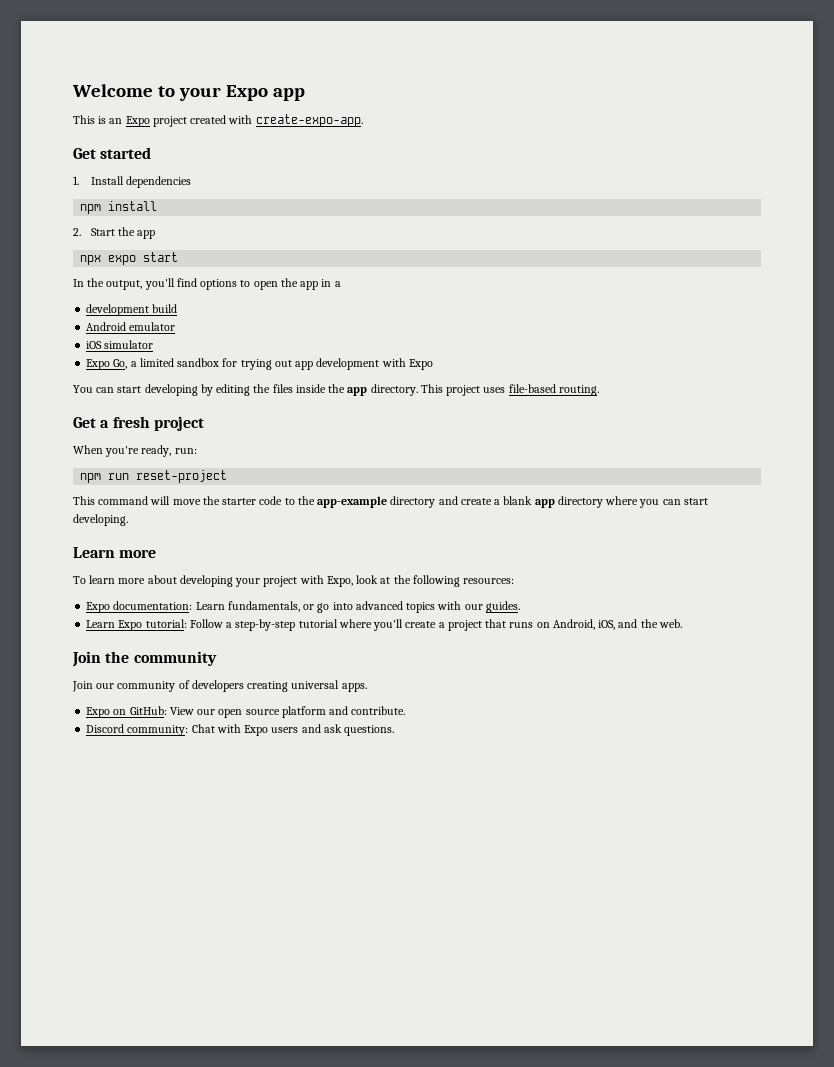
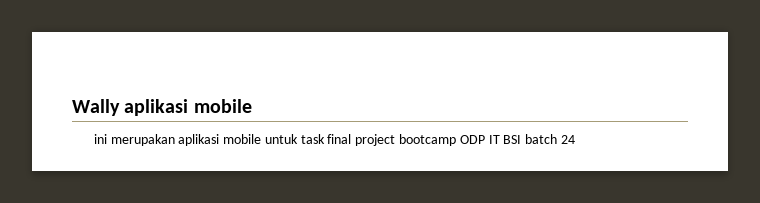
[72,84,305,101] [73,114,363,127] [73,147,152,159] [73,176,191,188] [80,201,158,214] [73,227,155,239] [80,252,179,265] [73,278,341,290] [86,304,178,316] [86,322,176,331] [86,340,154,349] [86,358,433,370] [73,384,599,396] [73,416,204,431] [73,445,197,457] [80,470,228,483] [73,496,708,508] [73,514,128,526] [73,547,157,558] [73,575,515,587] [86,601,520,613] [86,619,682,631] [72,651,217,667] [72,680,367,692] [86,706,406,718] [86,724,395,736] Welcome to your Expo app // This is an Expo project created with create-expo-app. // Get started // 1. Install dependencies // npm install // 2. Start the app // npx expo start // In the output, you'll find options to open the app in a // development build // Android emulator // iOS simulator // Expo Go, a limited sandbox for trying out app development with Expo // You can start developing by editing the files inside the app directory. This project uses file-based routing. // Get a fresh project // When you're ready, run: // npm run reset-project // This command will move the starter code to the app-example directory and create a blank app directory where you can start developing. // Learn more // To learn more about developing your project with Expo, look at the following resources: // Expo documentation: Learn fundamentals, or go into advanced topics with our guides. // Learn Expo tutorial: Follow a step-by-step tutorial where you'll create a project that runs on Android, iOS, and the web. // Join the community // Join our community of developers creating universal apps. // Expo on GitHub: View our open source platform and contribute. // Discord community: Chat with Expo users and ask questions. -> [72,99,252,116] [93,134,575,146] Wally aplikasi mobile // ini merupakan aplikasi mobile untuk task final project bootcamp ODP IT BSI batch 24

